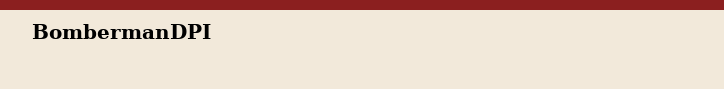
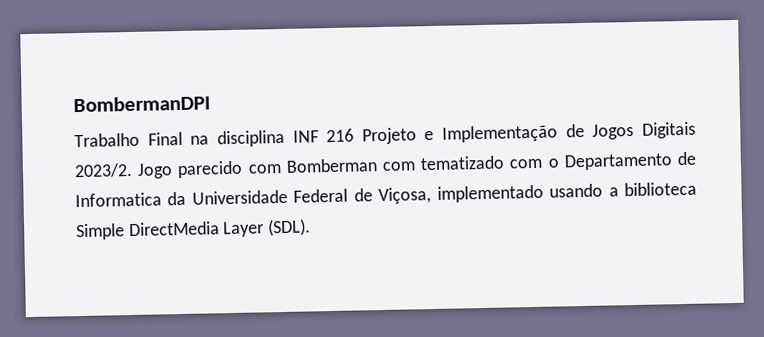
(211, 31) none -> [74,121,696,148] [74,151,696,179] [75,181,698,208] [76,218,312,241] // Trabalho Final na disciplina INF 216 Projeto e Implementação de Jogos Digitais 2023/2. Jogo parecido com Bomberman com tematizado com o Departamento de Informatica da Universidade Federal de Viçosa, implementado usando a biblioteca Simple DirectMedia Layer (SDL).

